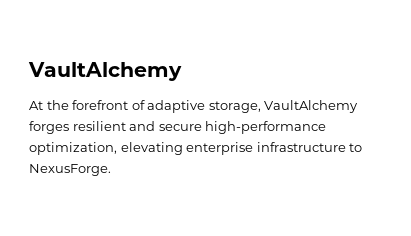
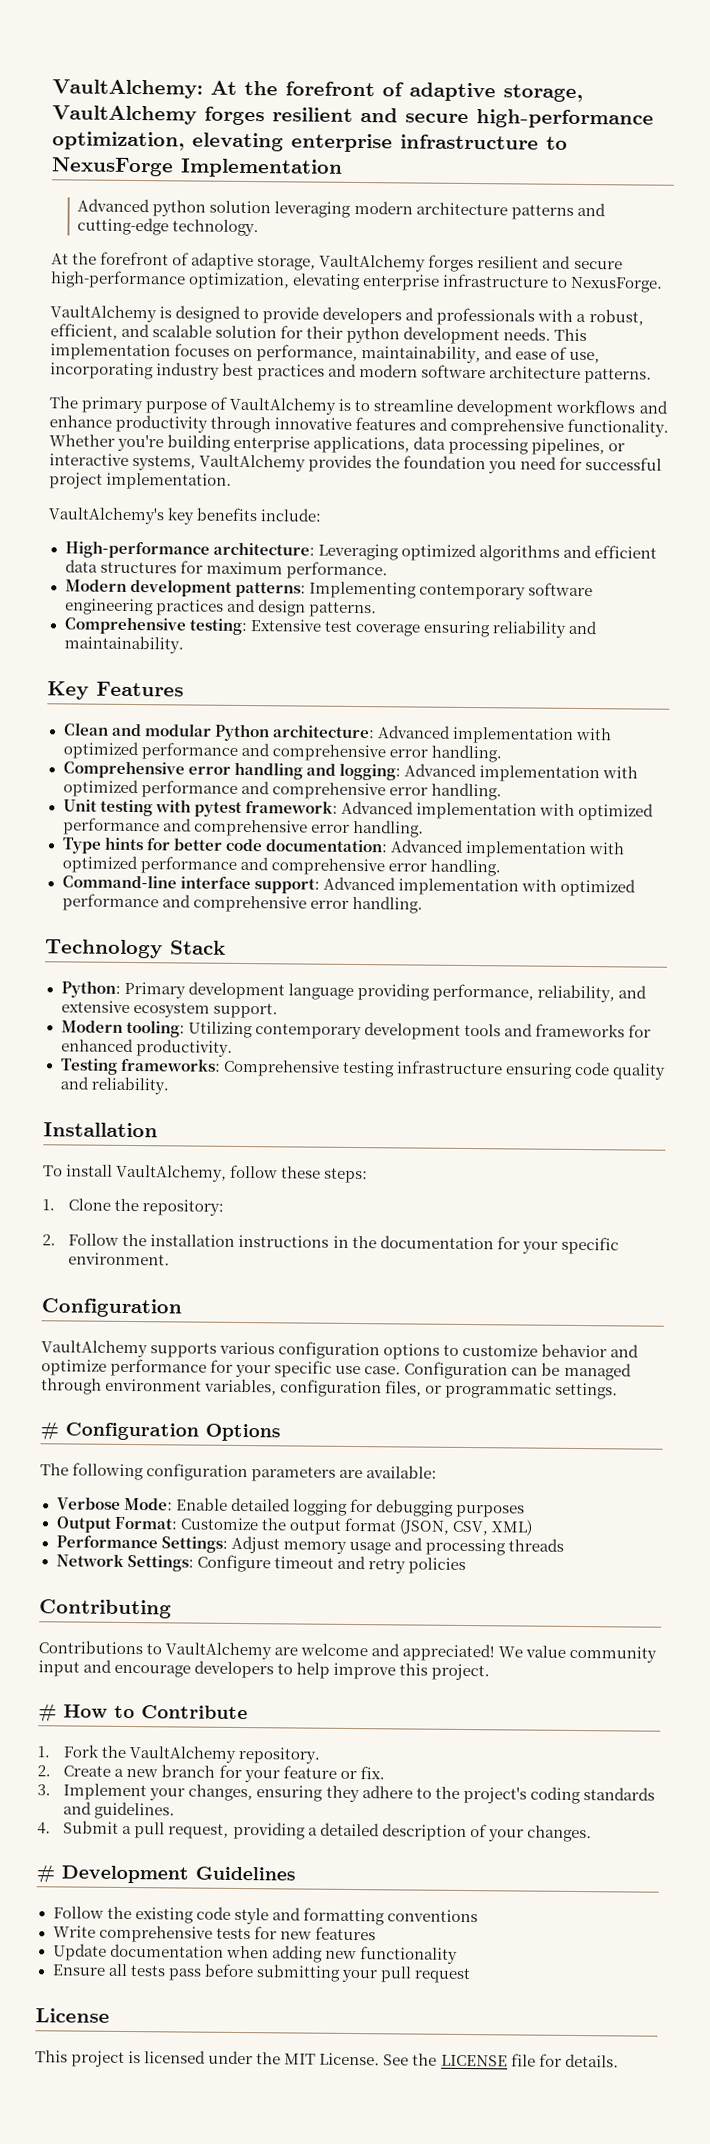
[28,62,182,81] VaultAlchemy -> [52,79,583,102] [52,105,654,129] [52,131,568,153] [51,157,343,178] [77,198,606,220] [77,217,260,237] VaultAlchemy: At the forefront of adaptive storage, VaultAlchemy forges resilient and secure high-performance optimization, elevating enterprise infrastructure to NexusForge Implementation // Advanced python solution leveraging modern architecture patterns and cutting-edge technology.
(111, 170) none -> [50,305,644,326] [50,323,588,345] [50,343,601,364] [50,362,653,384] [49,396,668,417] [49,414,670,437] [49,434,626,456] [49,453,663,474] [49,472,233,490] [48,507,323,525] [64,540,657,562] [64,559,388,580] [64,578,593,600] [64,598,377,618] [63,616,598,638] [63,635,184,654] [47,681,184,700] [62,722,612,744] [62,741,502,763] [62,760,638,783] [62,779,502,801] [62,799,654,821] [62,817,424,838] [61,836,625,859] [61,855,501,877] [61,874,636,897] [61,893,423,914] [45,939,226,959] [60,980,647,1003] [60,1000,278,1019] [60,1019,651,1040] [60,1038,233,1057] [59,1057,666,1080] [59,1076,169,1095] [43,1122,158,1138] [43,1164,369,1184] [42,1198,225,1216] [42,1233,619,1255] [68,1252,171,1266] [41,1298,182,1318] [41,1340,640,1360] [41,1358,632,1381] [41,1378,619,1400] [40,1422,281,1442] [40,1462,438,1482] [56,1497,525,1518] [55,1516,533,1536] [55,1535,564,1556] [55,1553,466,1575] [39,1599,172,1619] [38,1640,658,1663] [38,1659,491,1681] [38,1704,248,1723] [37,1744,321,1764] [37,1764,385,1783] [37,1783,655,1805] [63,1801,176,1820] [37,1820,592,1843] [36,1865,296,1884] [52,1906,478,1926] [52,1925,376,1943] [52,1943,458,1964] [51,1963,471,1984] [35,2008,110,2023] [35,2050,619,2068] // VaultAlchemy is designed to provide developers and professionals with a robust, efficient, and scalable solution for their python development needs. This implementation focuses on performance, maintainability, and ease of use, incorporating industry best practices and modern software architecture patterns. // The primary purpose of VaultAlchemy is to streamline development workflows and enhance productivity through innovative features and comprehensive functionality. Whether you're building enterprise applications, data processing pipelines, or interactive systems, VaultAlchemy provides the foundation you need for successful project implementation. // VaultAlchemy's key benefits include: // High-performance architecture: Leveraging optimized algorithms and efficient data structures for maximum performance. // Modern development patterns: Implementing contemporary software engineering practices and design patterns. // Comprehensive testing: Extensive test coverage ensuring reliability and maintainability. // Key Features // Clean and modular Python architecture: Advanced implementation with optimized performance and comprehensive error handling. // Comprehensive error handling and logging: Advanced implementation with optimized performance and comprehensive error handling. // Unit testing with pytest framework: Advanced implementation with optimized performance and comprehensive error handling. // Type hints for better code documentation: Advanced implementation with optimized performance and comprehensive error handling. // Command-line interface support: Advanced implementation with optimized performance and comprehensive error handling. // Technology Stack // Python: Primary development language providing performance, reliability, and extensive ecosystem support. // Modern tooling: Utilizing contemporary development tools and frameworks for enhanced productivity. // Testing frameworks: Comprehensive testing infrastructure ensuring code quality and reliability. // Installation // To install VaultAlchemy, follow these steps: // 1. Clone the repository: // 2. Follow the installation instructions in the documentation for your specific environment. // Configuration // VaultAlchemy supports various configuration options to customize behavior and optimize performance for your specific use case. Configuration can be managed through environment variables, configuration files, or programmatic settings. // # Configuration Options // The following configuration parameters are available: // Verbose Mode: Enable detailed logging for debugging purposes // Output Format: Customize the output format (JSON, CSV, XML) // Performance Settings: Adjust memory usage and processing threads // Network Settings: Configure timeout and retry policies // Contributing // Contributions to VaultAlchemy are welcome and appreciated! We value community input and encourage developers to help improve this project. // # How to Contribute // 1. Fork the VaultAlchemy repository. // 2. Create a new branch for your feature or fix. // 3. Implement your changes, ensuring they adhere to the project's coding standards and guidelines. // 4. Submit a pull request, providing a detailed description of your changes. // # Development Guidelines // Follow the existing code style and formatting conventions // Write comprehensive tests for new features // Update documentation when adding new functionality // Ensure all tests pass before submitting your pull request // License // This project is licensed under the MIT License. See the LICENSE file for details.

